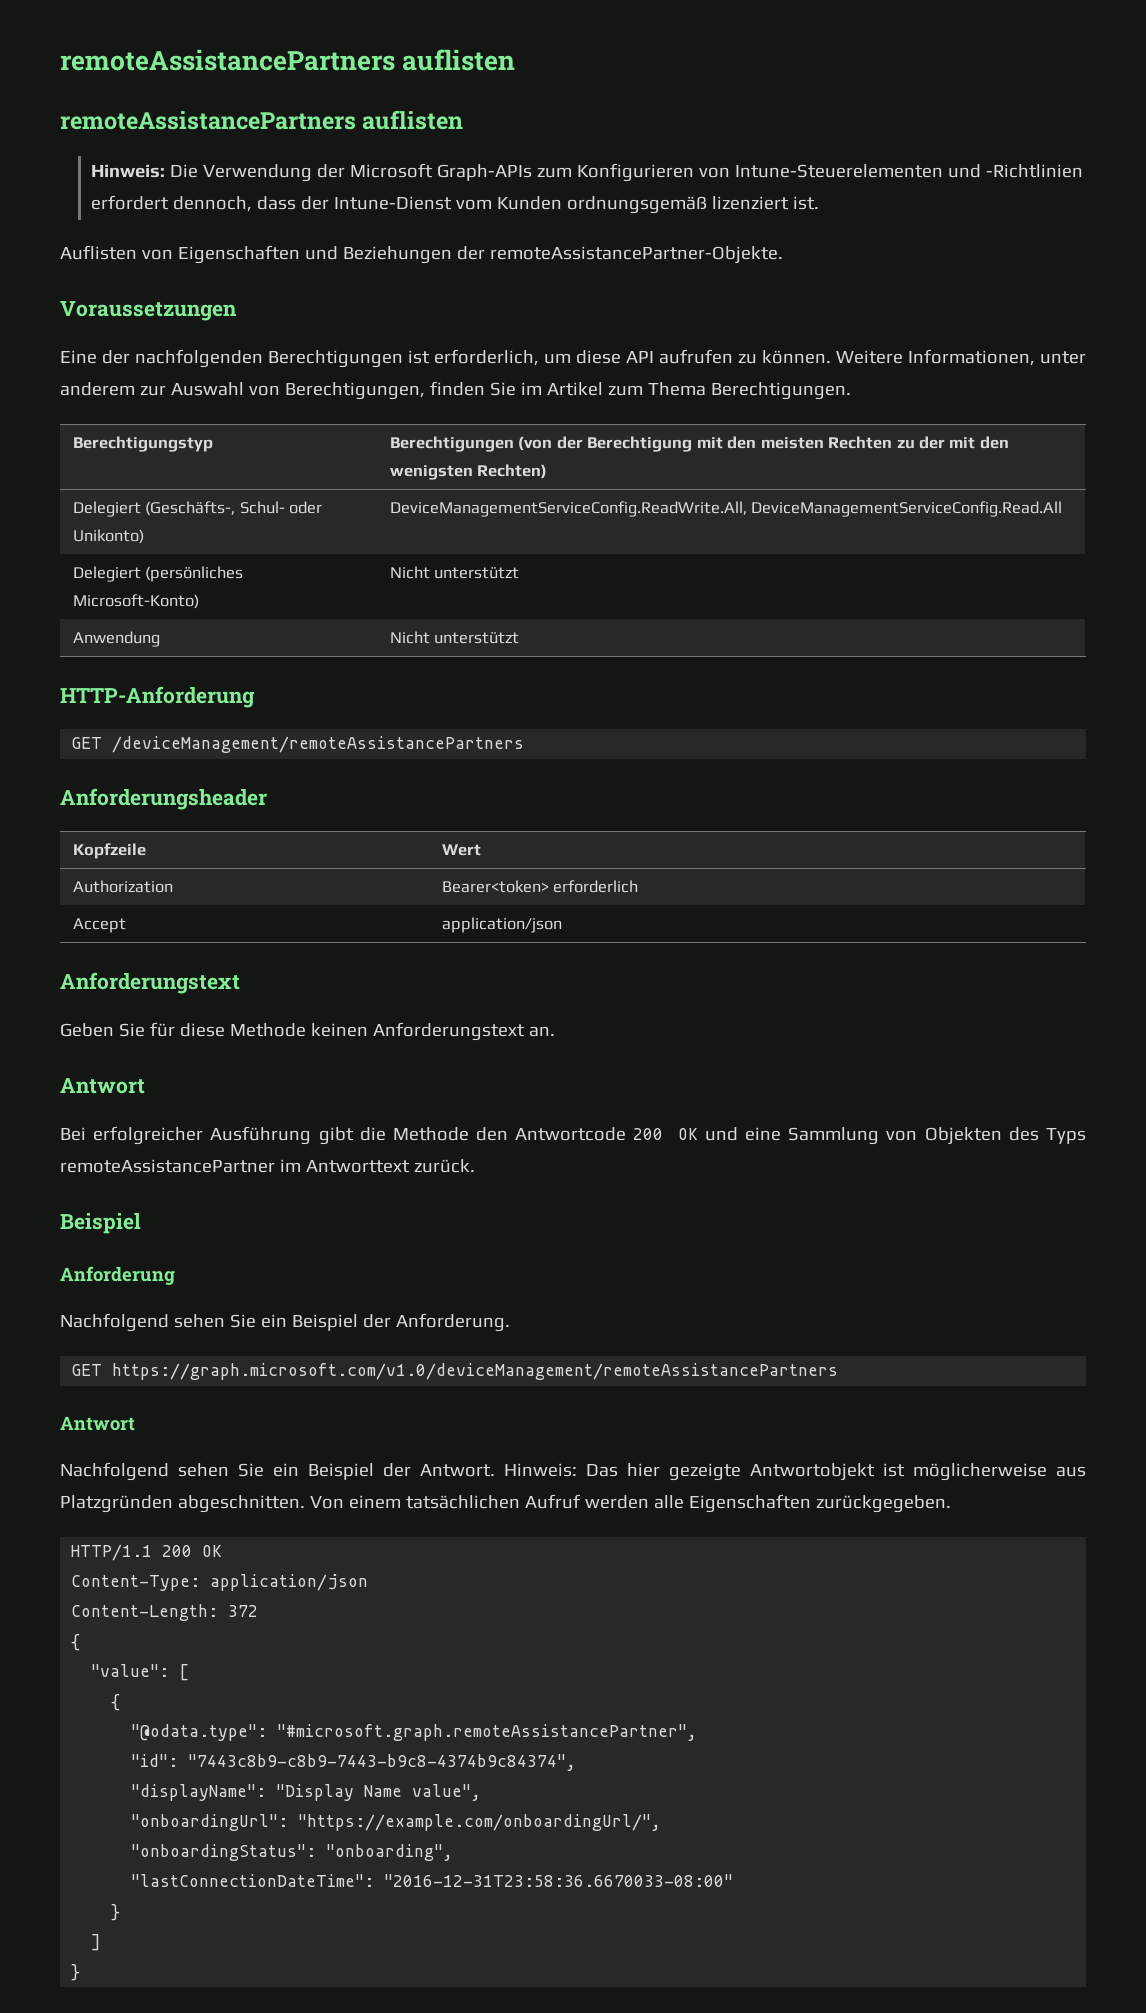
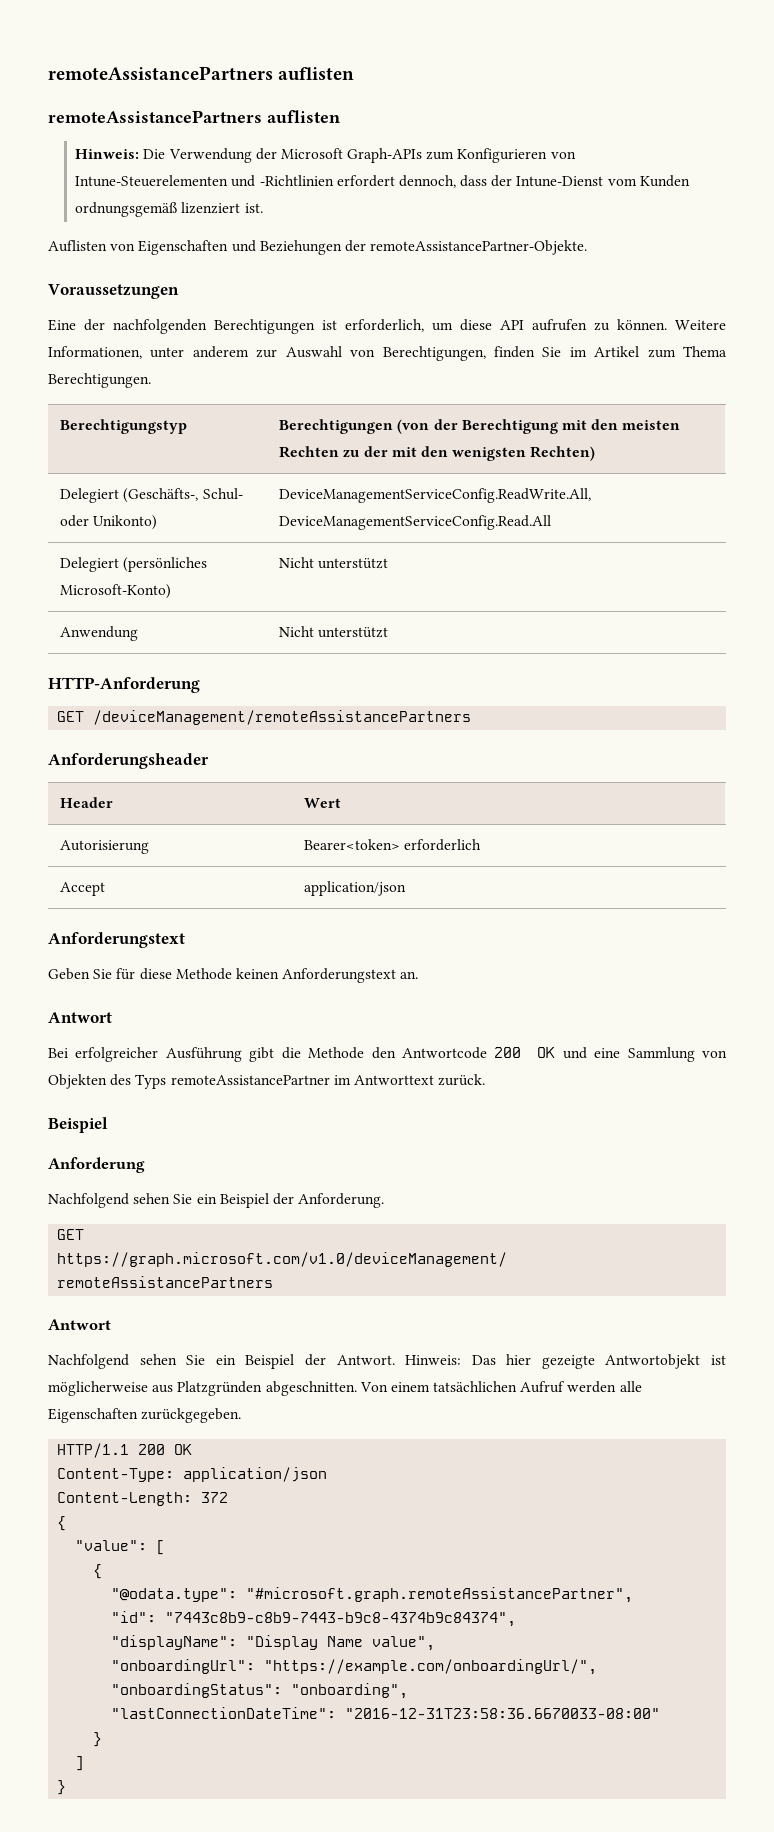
[72,843,146,859] Kopfzeile -> [60,797,114,808] Header
[72,880,173,893] Authorization -> [60,840,150,854] Autorisierung

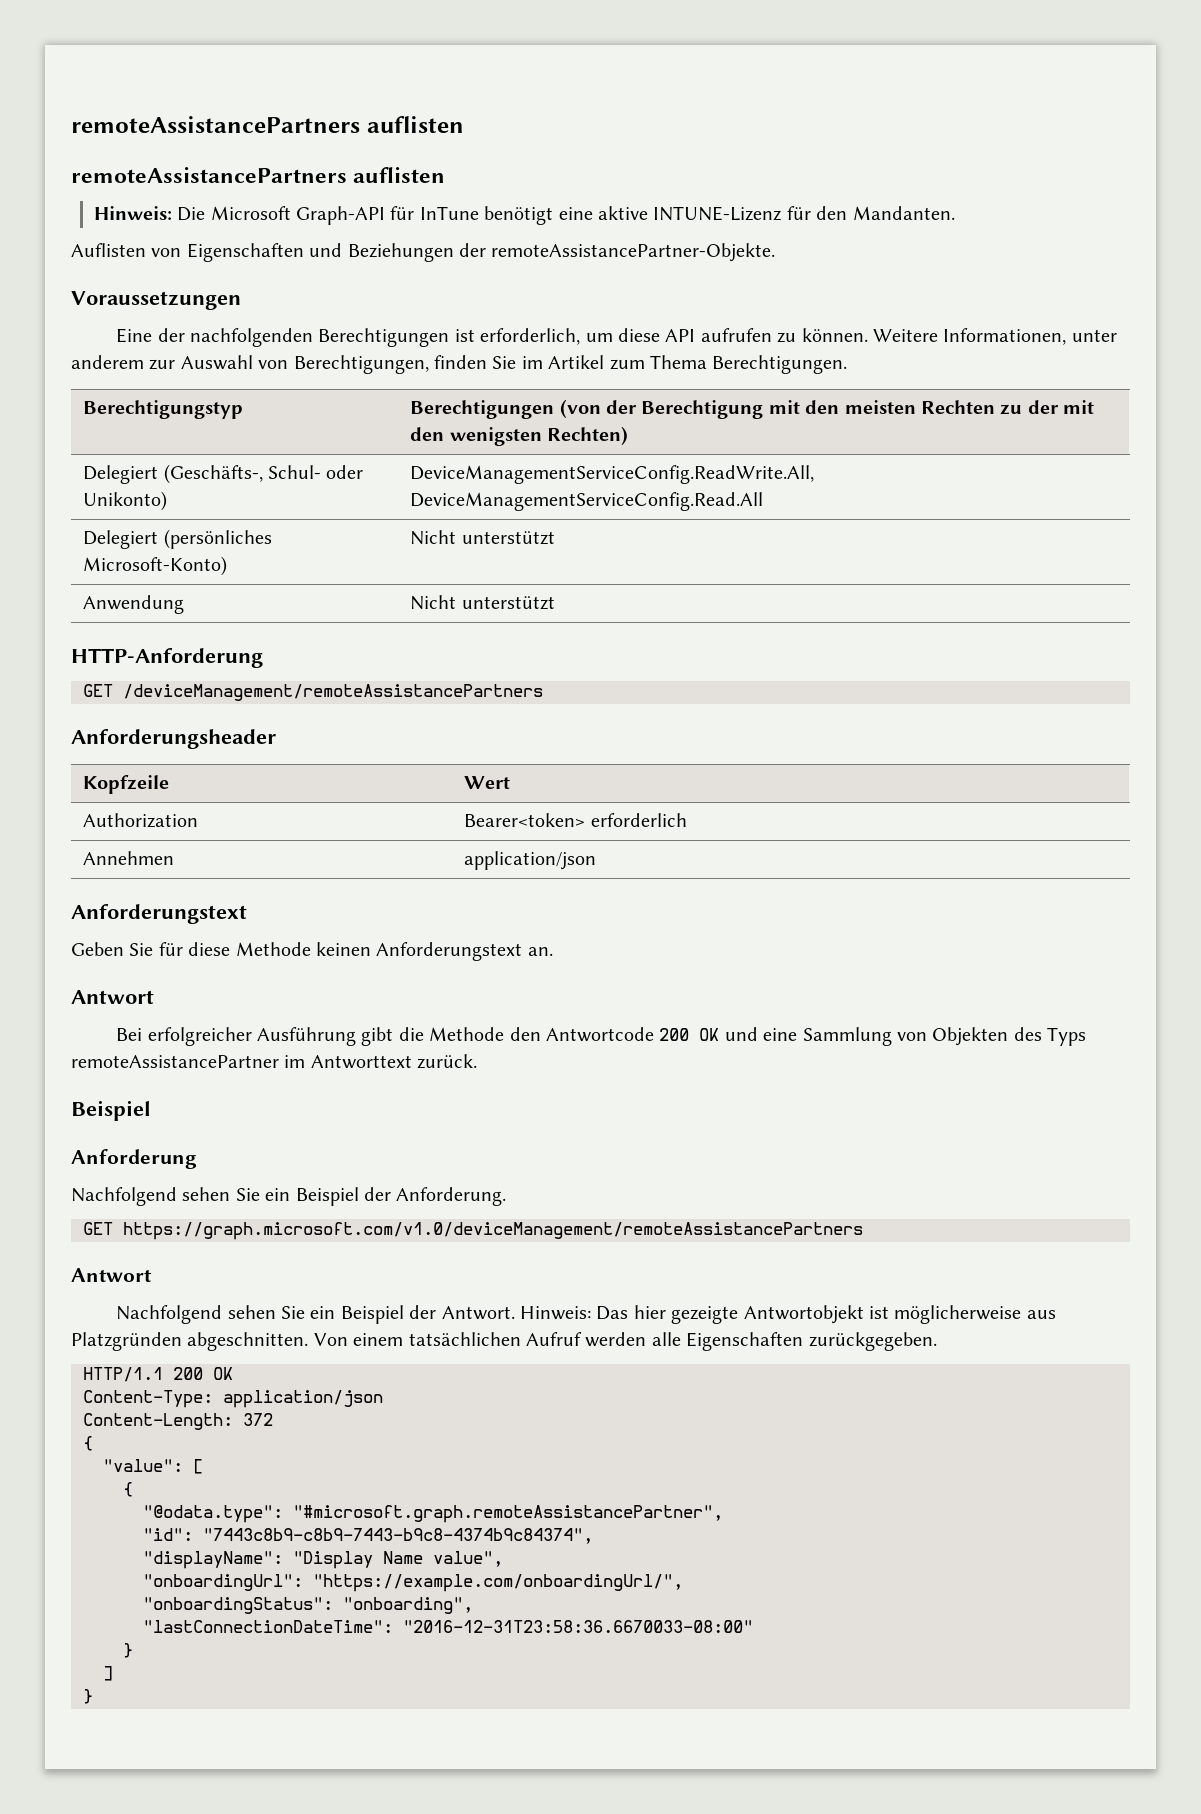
[168,148,576,163] [75,175,690,188] [75,202,263,217] Verwendung der Microsoft Graph-APIs zum Konfigurieren von Intune-Steuerelementen und -Richtlinien erfordert dennoch, dass der Intune-Dienst vom Kunden ordnungsgemäß lizenziert ist. -> [210,206,955,225] Microsoft Graph-API für InTune benötigt eine aktive INTUNE-Lizenz für den Mandanten.
[60,797,114,808] Header -> [83,775,170,794] Kopfzeile
[60,840,150,854] Autorisierung -> [83,813,199,828] Authorization
[60,882,106,896] Accept -> [83,851,175,865] Annehmen

